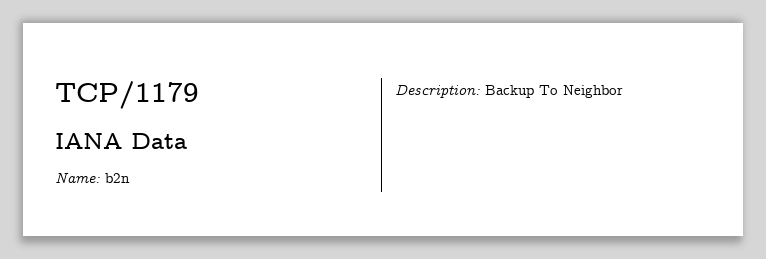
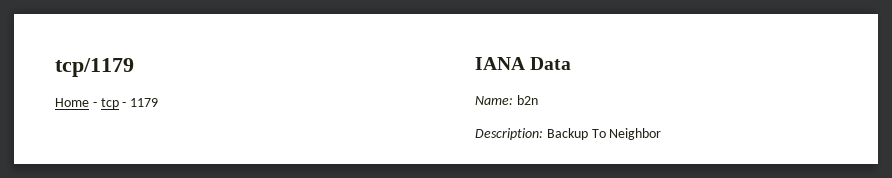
[55,81,199,109] TCP/1179 -> [55,58,134,77] [55,98,159,109] tcp/1179 // Home - tcp - 1179

